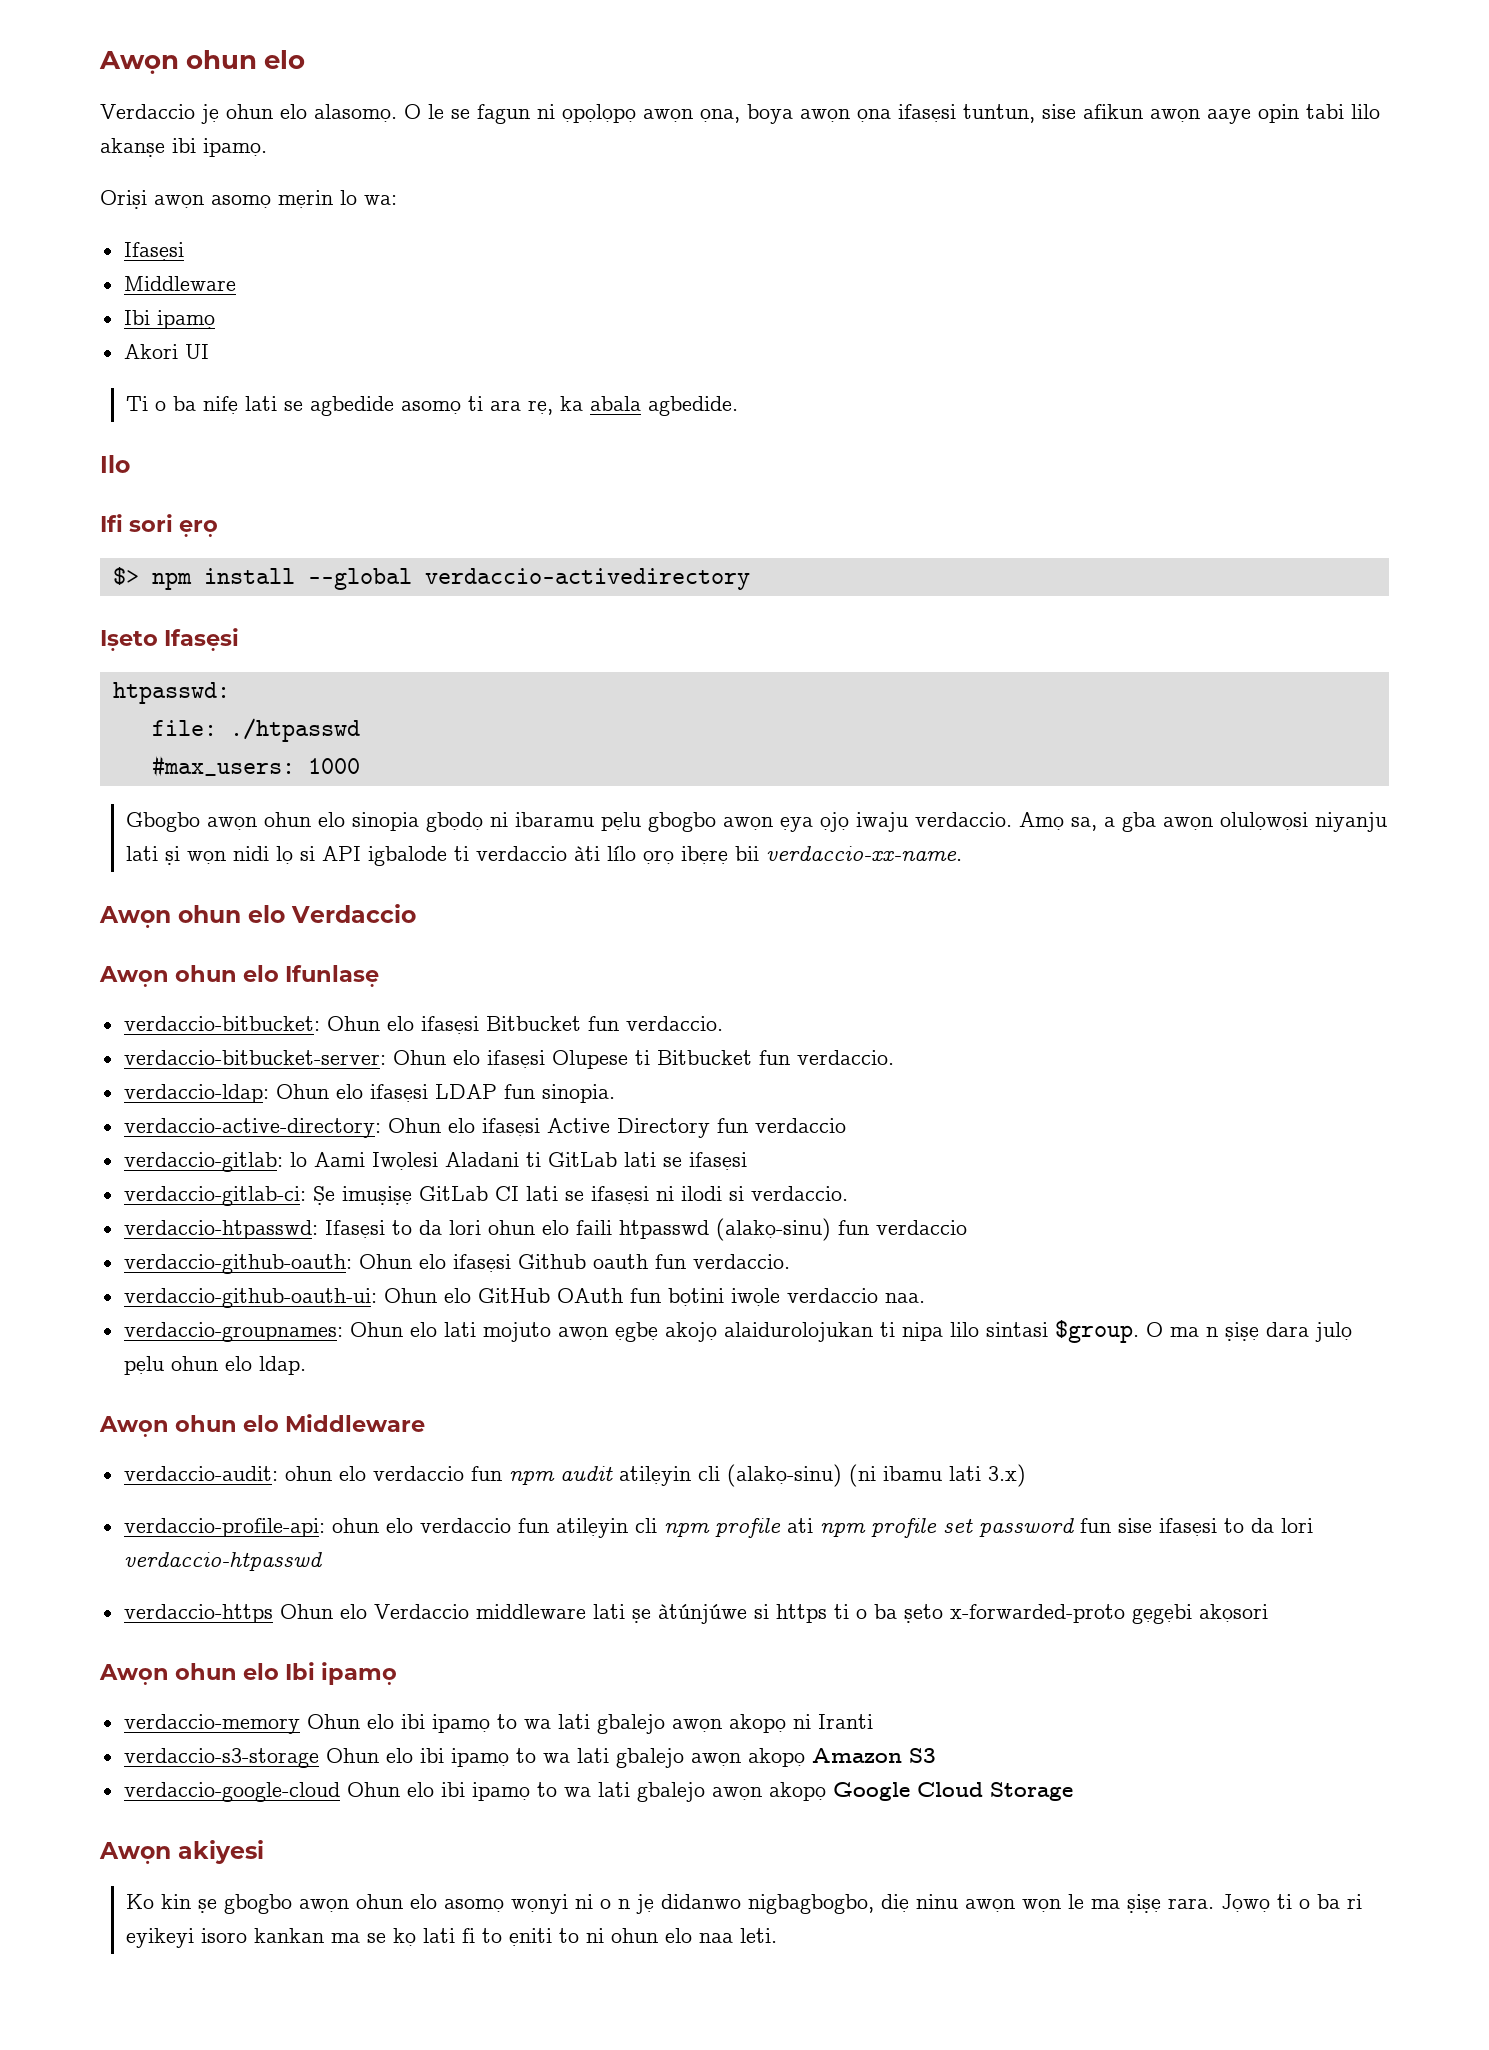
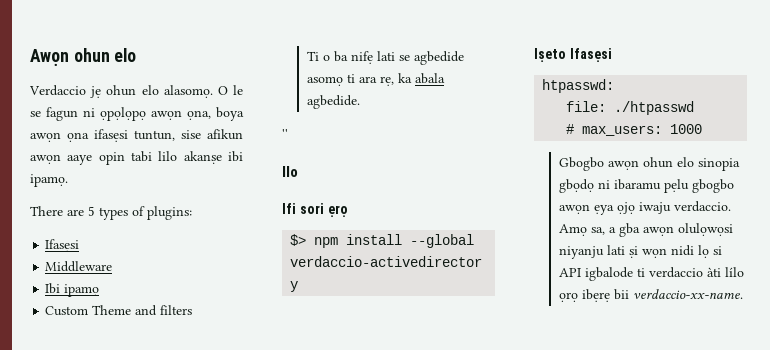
[100,190,397,209] Oriṣi awọn asomọ mẹrin lo wa: -> [30,206,192,220] There are 5 types of plugins:
[123,344,209,359] Akori UI -> [45,305,193,316] Custom Theme and filters
(738, 406) none -> [282,129,288,138] // ''
[151,755,295,777] #max_users: -> [566,124,663,136] # max_users:
[99,904,416,928] [99,965,380,987] [123,1016,723,1034] [123,1050,894,1069] [123,1084,615,1103] [123,1118,846,1138] [123,1152,747,1172] [123,1186,848,1206] [123,1218,967,1241] [123,1254,790,1274] [123,1288,925,1308] [123,1320,1352,1343] [123,1356,306,1375] [99,1414,426,1437] [123,1464,1026,1487] [123,1518,1313,1538] [123,1552,322,1571] [123,1604,1268,1624] [99,1662,398,1685] [123,1714,873,1734] [123,1748,936,1768] [123,1782,1073,1802] [99,1840,264,1864] [125,1894,1362,1914] [125,1928,777,1948] // Awọn ohun elo Verdaccio // Awọn ohun elo Ifunlasẹ // verdaccio-bitbucket: Ohun elo ifasẹsi Bitbucket fun verdaccio. // verdaccio-bitbucket-server: Ohun elo ifasẹsi Olupese ti Bitbucket fun verdaccio. // verdaccio-ldap: Ohun elo ifasẹsi LDAP fun sinopia. // verdaccio-active-directory: Ohun elo ifasẹsi Active Directory fun verdaccio // verdaccio-gitlab: lo Aami Iwọlesi Aladani ti GitLab lati se ifasẹsi // verdaccio-gitlab-ci: Ṣe imuṣiṣẹ GitLab CI lati se ifasẹsi ni ilodi si verdaccio. // verdaccio-htpasswd: Ifasẹsi to da lori ohun elo faili htpasswd (alakọ-sinu) fun verdaccio // verdaccio-github-oauth: Ohun elo ifasẹsi Github oauth fun verdaccio. // verdaccio-github-oauth-ui: Ohun elo GitHub OAuth fun bọtini iwọle verdaccio naa. // verdaccio-groupnames: Ohun elo lati mojuto awọn ẹgbẹ akojọ alaidurolojukan ti nipa lilo sintasi $group. O ma n ṣiṣẹ dara julọ pẹlu ohun elo ldap. // Awọn ohun elo Middleware // verdaccio-audit: ohun elo verdaccio fun npm audit atilẹyin cli (alakọ-sinu) (ni ibamu lati 3.x) // verdaccio-profile-api: ohun elo verdaccio fun atilẹyin cli npm profile ati npm profile set password fun sise ifasẹsi to da lori verdaccio-htpasswd // verdaccio-https Ohun elo Verdaccio middleware lati ṣe àtúnjúwe si https ti o ba ṣeto x-forwarded-proto gẹgẹbi akọsori // Awọn ohun elo Ibi ipamọ // verdaccio-memory Ohun elo ibi ipamọ to wa lati gbalejo awọn akopọ ni Iranti // verdaccio-s3-storage Ohun elo ibi ipamọ to wa lati gbalejo awọn akopọ Amazon S3 // verdaccio-google-cloud Ohun elo ibi ipamọ to wa lati gbalejo awọn akopọ Google Cloud Storage // Awọn akiyesi // Ko kin ṣe gbogbo awọn ohun elo asomọ wọnyi ni o n jẹ didanwo nigbagbogbo, diẹ ninu awọn wọn le ma ṣiṣẹ rara. Jọwọ ti o ba ri eyikeyi isoro kankan ma se kọ lati fi to ẹniti to ni ohun elo naa leti. -> (743, 294) none

